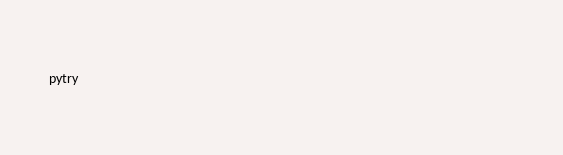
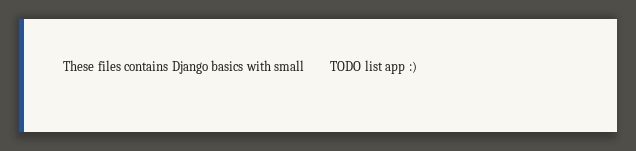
[49,74,79,85] pytry -> [63,60,417,74] These files contains Django basics with small TODO list app :)

